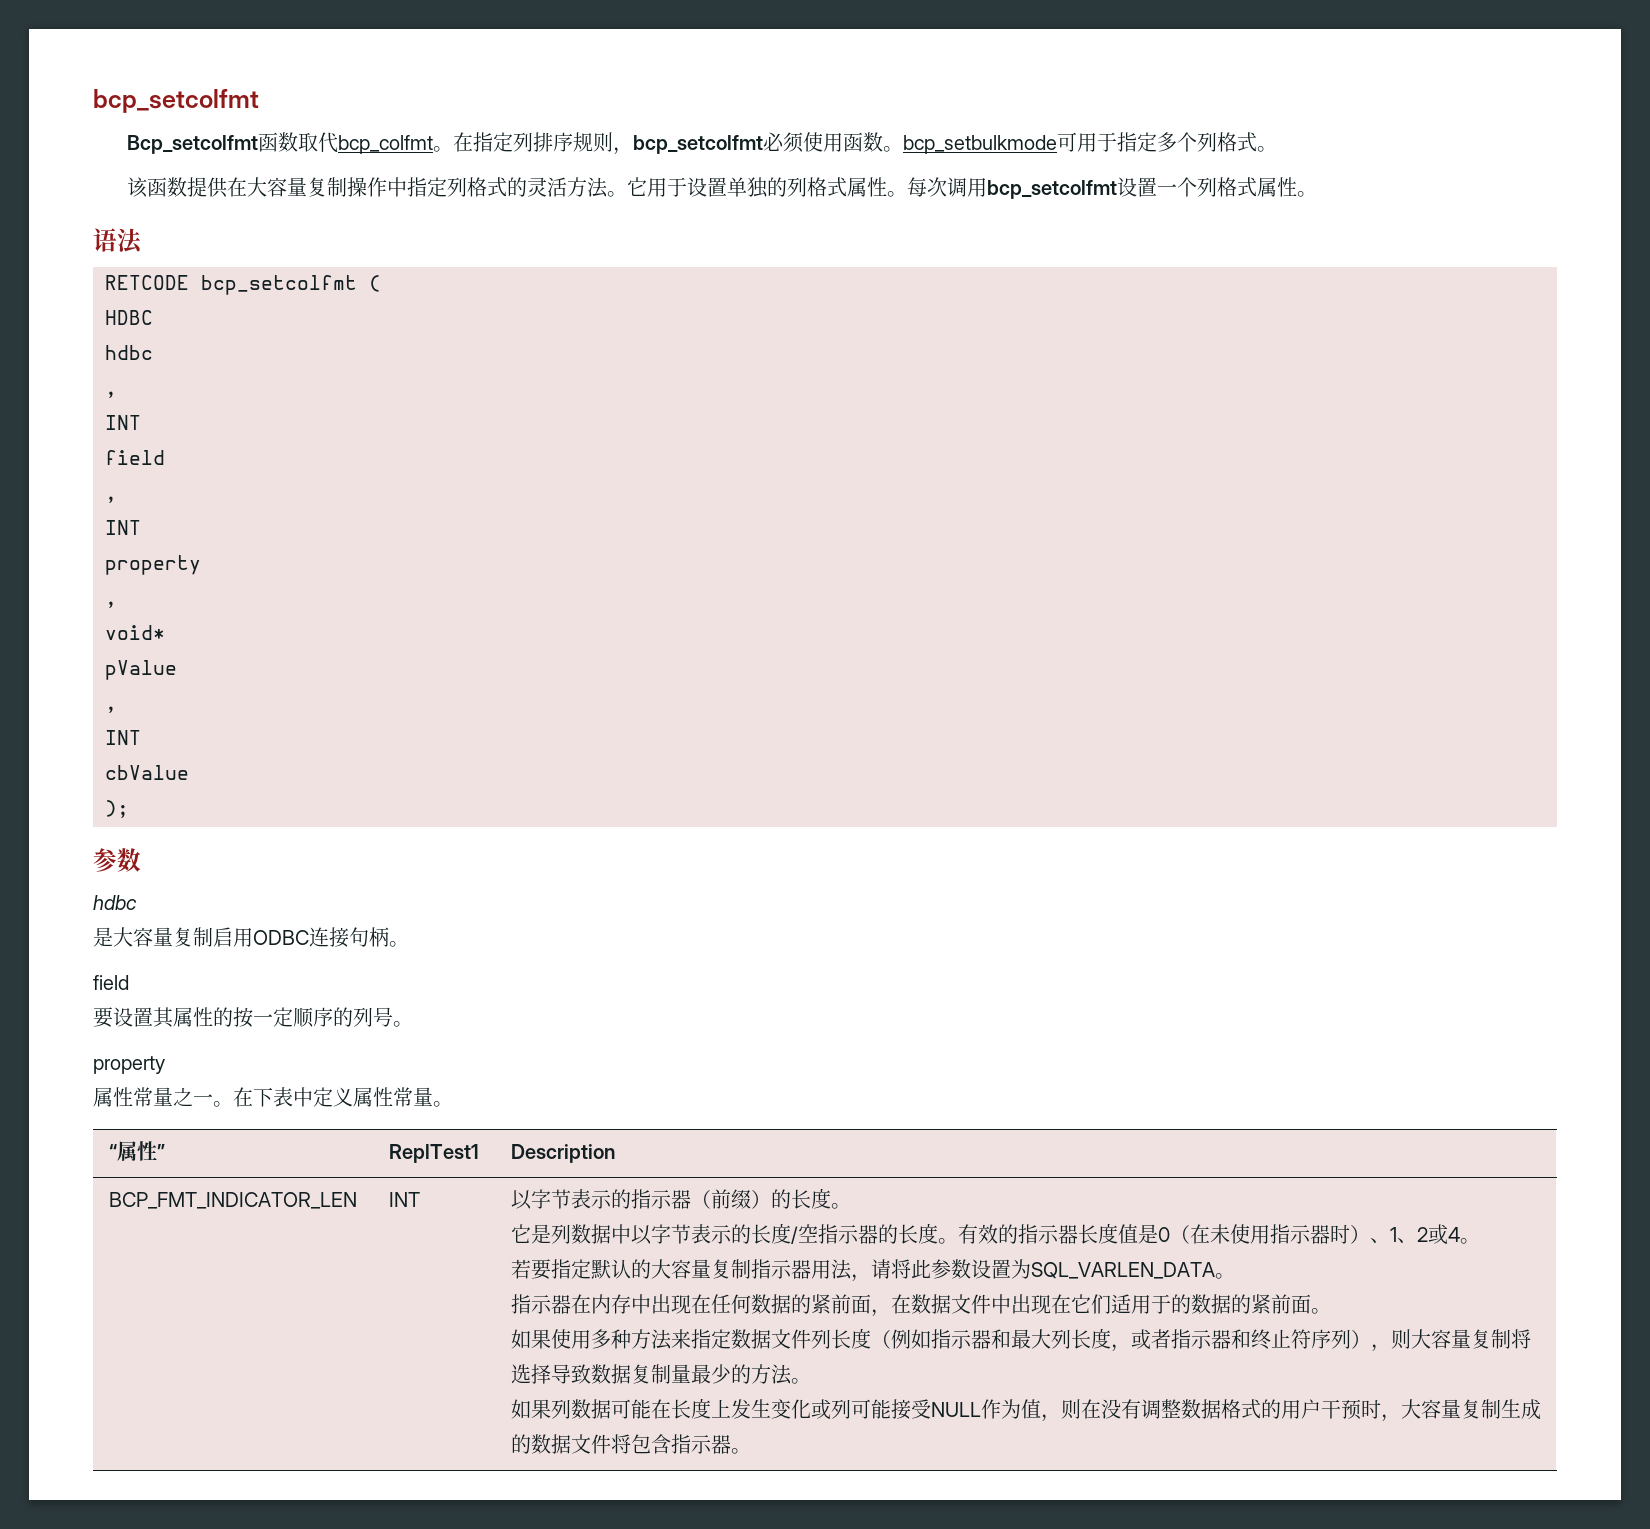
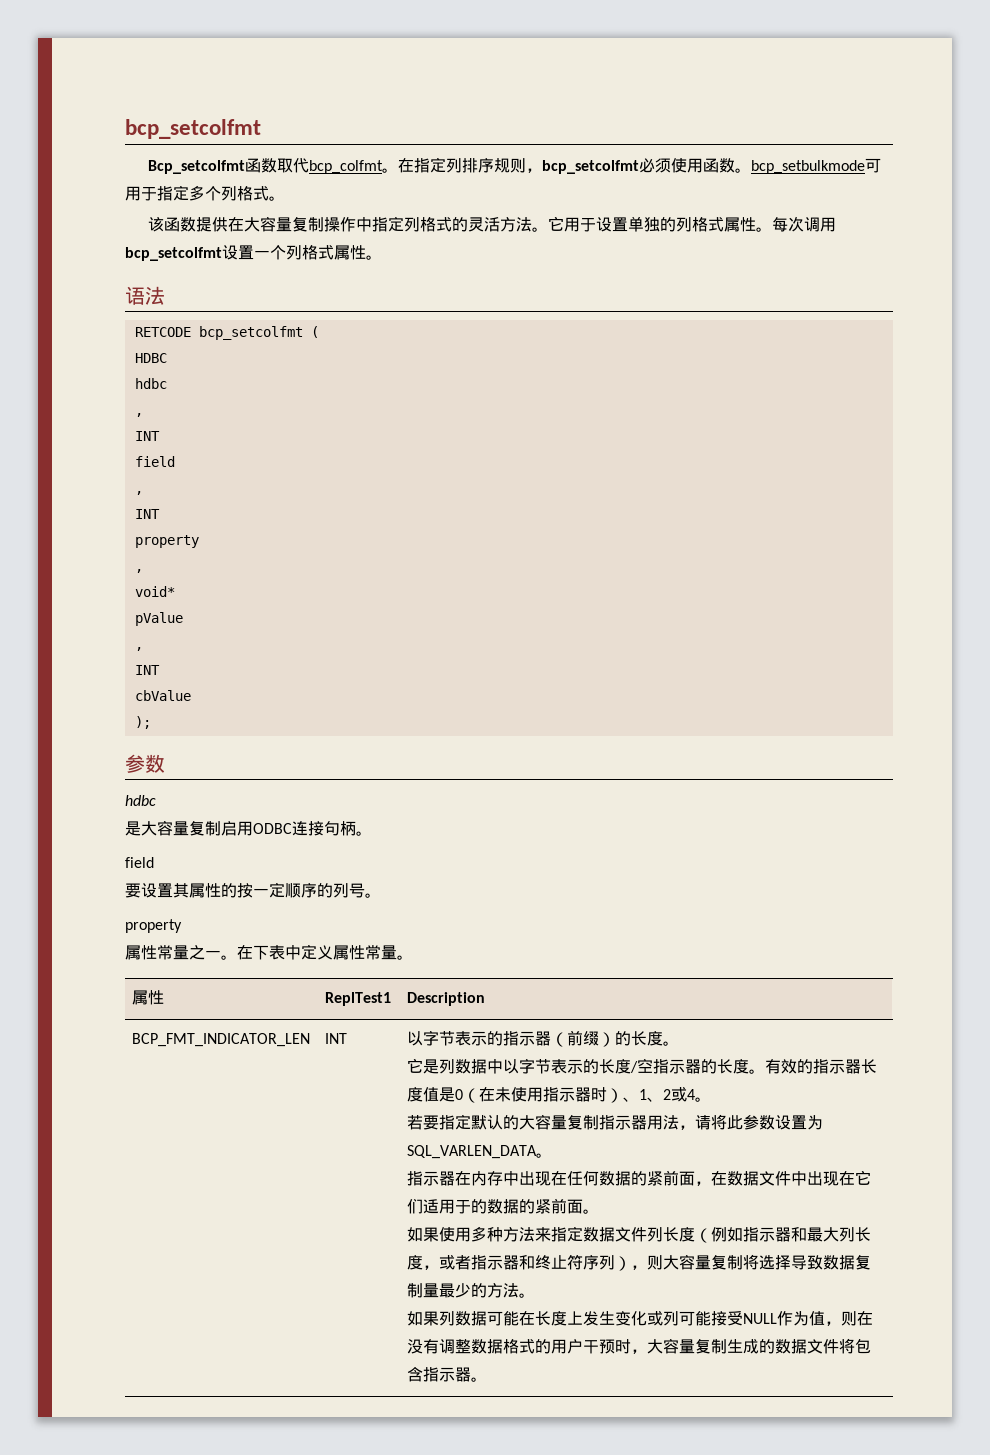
[108,1141,165,1161] “属性” -> [132,990,165,1005] 属性

